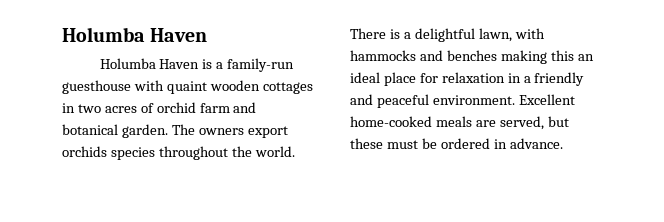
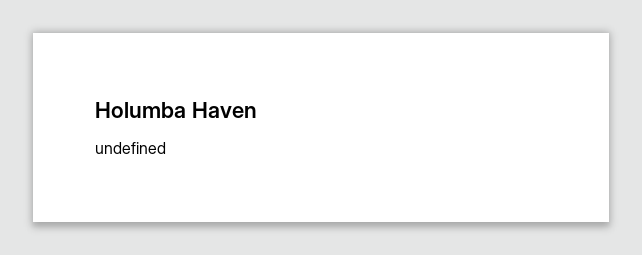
[99,58,295,72] [62,80,313,94] [62,102,257,113] [62,124,288,138] [62,146,295,160] [350,28,545,42] [350,50,594,64] [350,72,585,86] [350,94,575,108] [350,116,569,130] [350,138,563,149] Holumba Haven is a family-run guesthouse with quaint wooden cottages in two acres of orchid farm and botanical garden. The owners export orchids species throughout the world. There is a delightful lawn, with hammocks and benches making this an ideal place for relaxation in a friendly and peaceful environment. Excellent home-cooked meals are served, but these must be ordered in advance. -> [95,142,166,154] undefined

